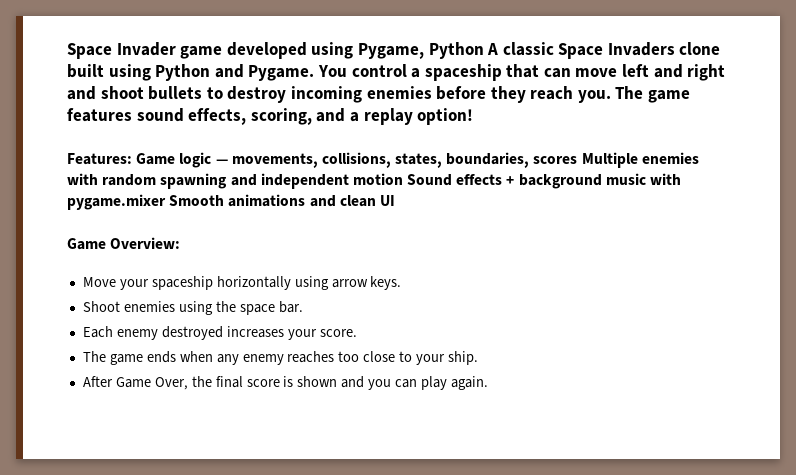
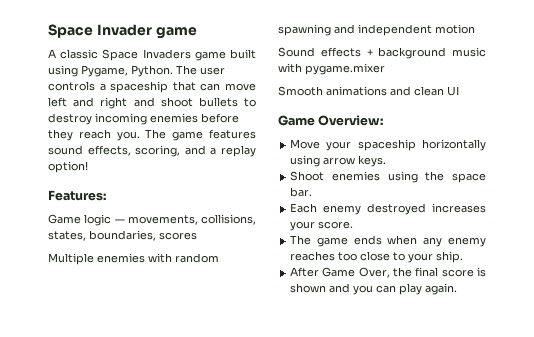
[226,42,484,59] developed using Pygame, Python -> (197, 33) //
[679,42,721,55] clone -> [194,51,226,61] game
[155,64,407,81] Python and Pygame. You control -> [81,65,225,77] [48,81,95,91] Pygame, Python. The user controls
(132, 159) none -> (106, 195) //
(578, 160) none -> (197, 236) //
(403, 179) none -> (475, 29) //
(166, 202) none -> (385, 69) //

